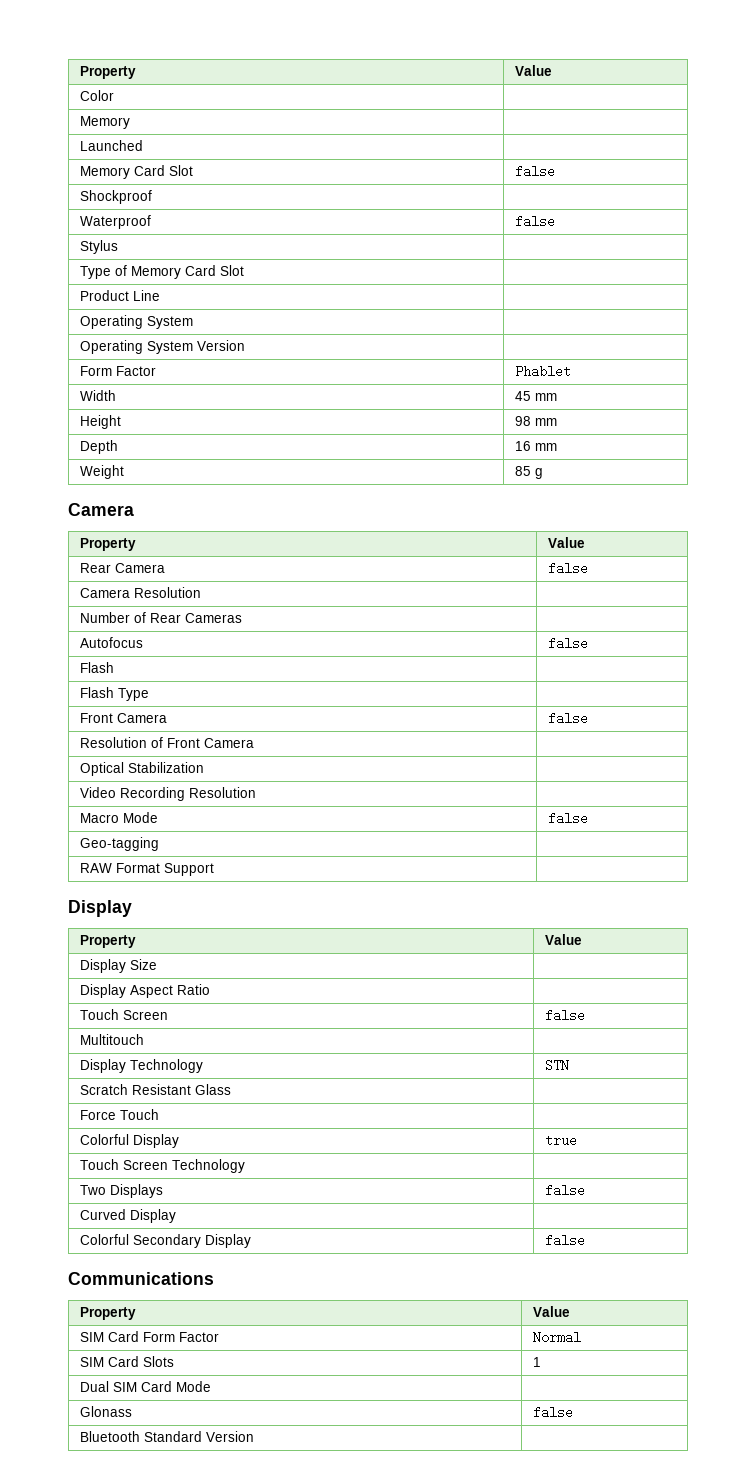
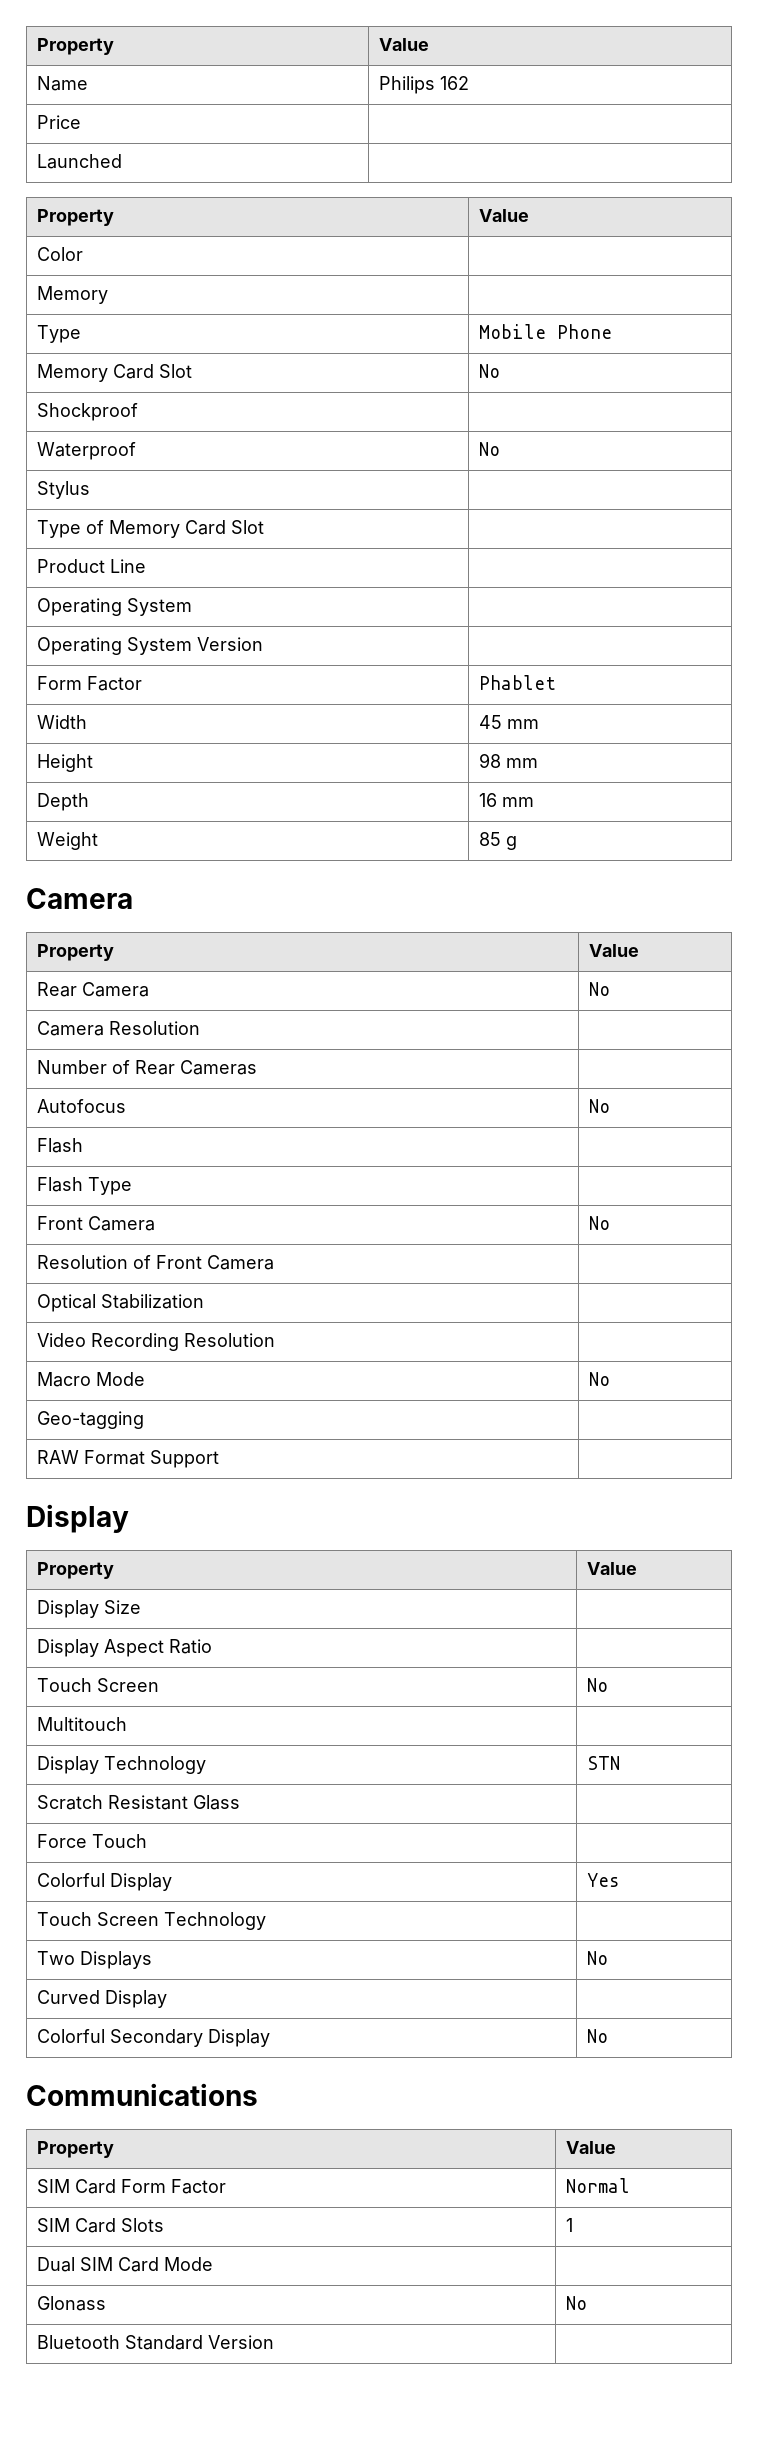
[79,66,136,79] [514,65,552,76] Property | Value -> [36,38,114,55] [378,38,429,51] [36,76,88,91] [378,76,469,94] [36,115,81,129] [36,154,122,169] [36,209,114,226] [478,209,529,222] Property | Value // Name | Philips 162 // Price | // Launched | // Property | Value
[79,140,143,151] [79,165,193,179] [514,165,555,178] Launched | // Memory Card Slot | false -> [36,325,81,343] [478,324,612,339] [36,364,192,382] [478,364,500,378] Type | Mobile Phone // Memory Card Slot | No
[514,215,555,228] false -> [478,442,500,456] No
[547,562,588,575] false -> [588,982,610,996] No
[547,637,588,650] false -> [588,1099,610,1113] No
[547,712,588,725] false -> [588,1216,610,1230] No
[547,812,588,825] false -> [588,1372,610,1386] No
[544,1009,585,1022] false -> [586,1678,608,1692] No
[544,1134,577,1147] true -> [586,1873,620,1887] Yes
[544,1184,585,1197] false -> [586,1951,608,1965] No
[544,1234,585,1247] false -> [586,2029,608,2043] No
[532,1406,573,1419] false -> [565,2296,587,2310] No

